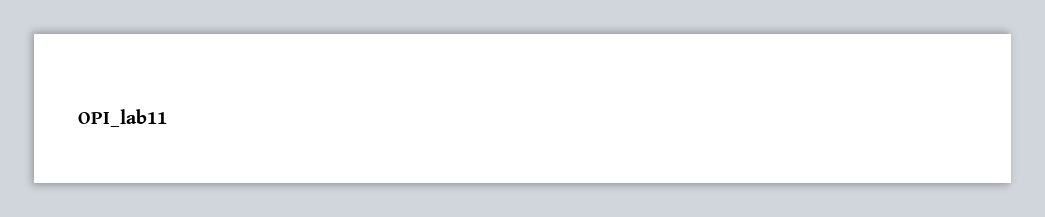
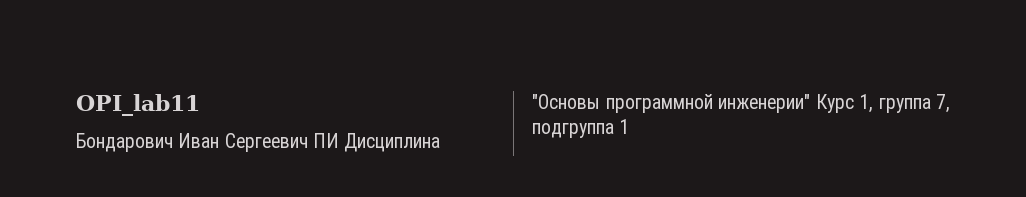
(167, 118) none -> [76,133,441,152] [532,94,950,113] [532,119,630,138] // Бондарович Иван Сергеевич ПИ Дисциплина "Основы программной инженерии" Курс 1, группа 7, подгруппа 1

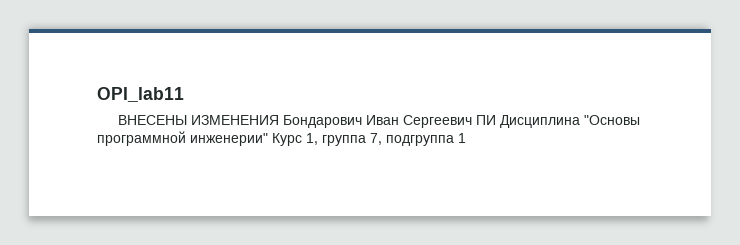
(200, 105) none -> [117,115,279,125] ВНЕСЕНЫ ИЗМЕНЕНИЯ

